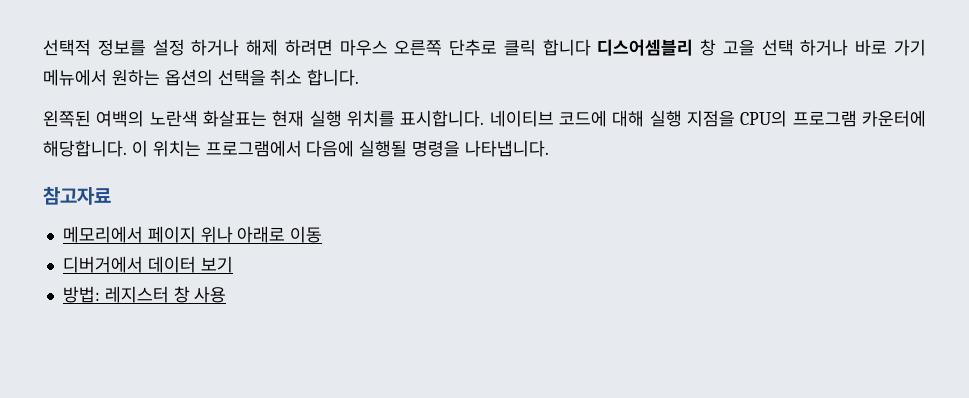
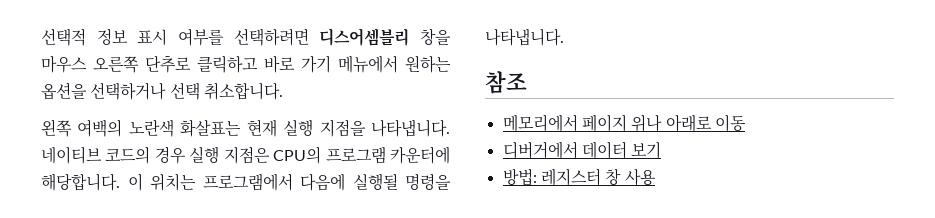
[97,39,926,56] [43,69,360,86] [43,110,91,127] 정보를 설정 하거나 해제 하려면 마우스 오른쪽 단추로 클릭 합니다 디스어셈블리 창 고을 선택 하거나 바로 가기 메뉴에서 원하는 옵션의 선택을 취소 합니다. // 왼쪽된 -> [96,28,452,46] [41,55,451,73] [41,82,283,100] [41,119,72,137] 정보 표시 여부를 선택하려면 디스어셈블리 창을 마우스 오른쪽 단추로 클릭하고 바로 가기 메뉴에서 원하는 옵션을 선택하거나 선택 취소합니다. // 왼쪽
[347,110,736,127] 위치를 표시합니다. 네이티브 코드에 대해 실행 지점을 -> [319,119,450,137] [41,146,270,164] 지점을 나타냅니다. 네이티브 코드의 경우 실행 지점은
[43,186,111,205] 참고자료 -> [485,71,527,94] 참조

